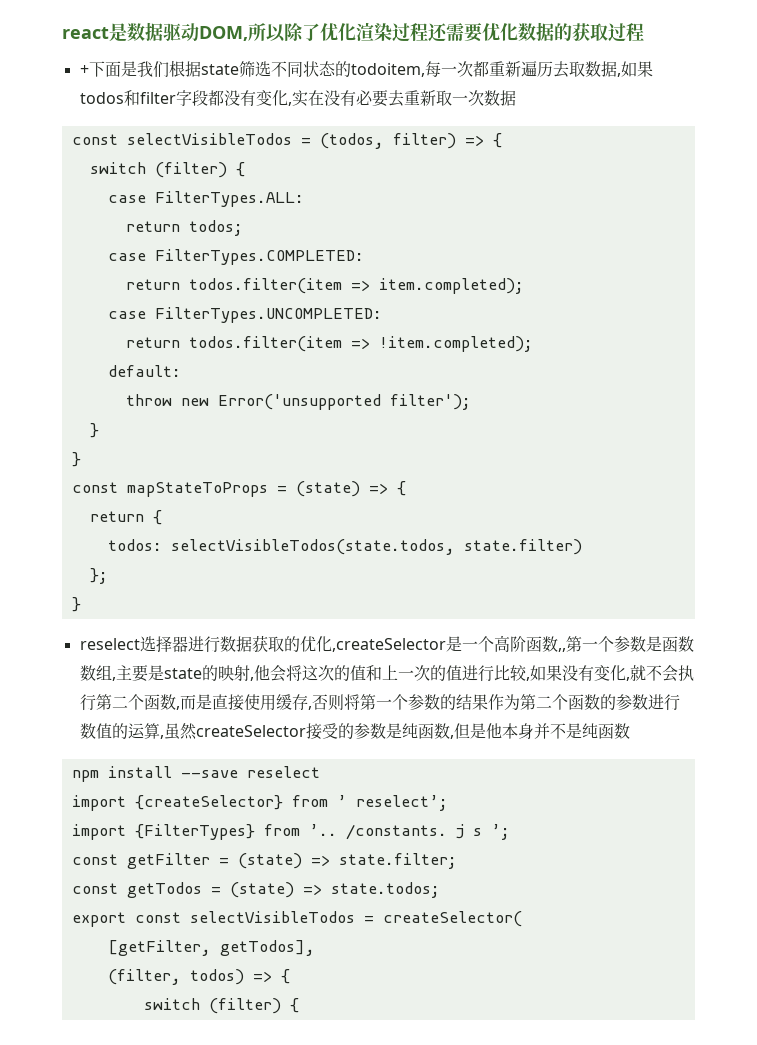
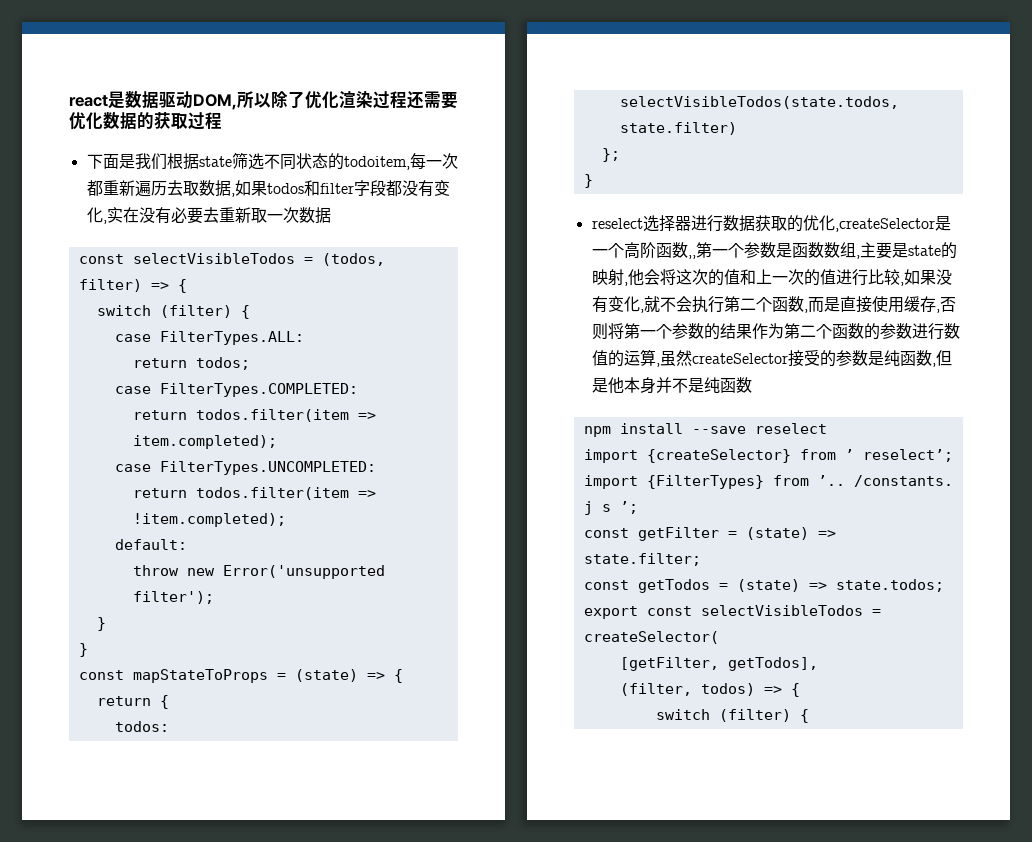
[79,65,89,75] + -> (222, 121) none

